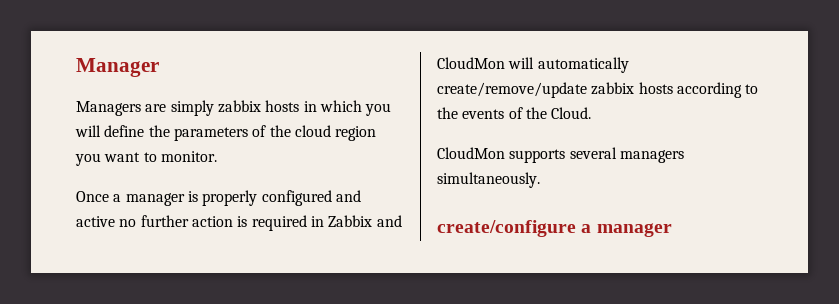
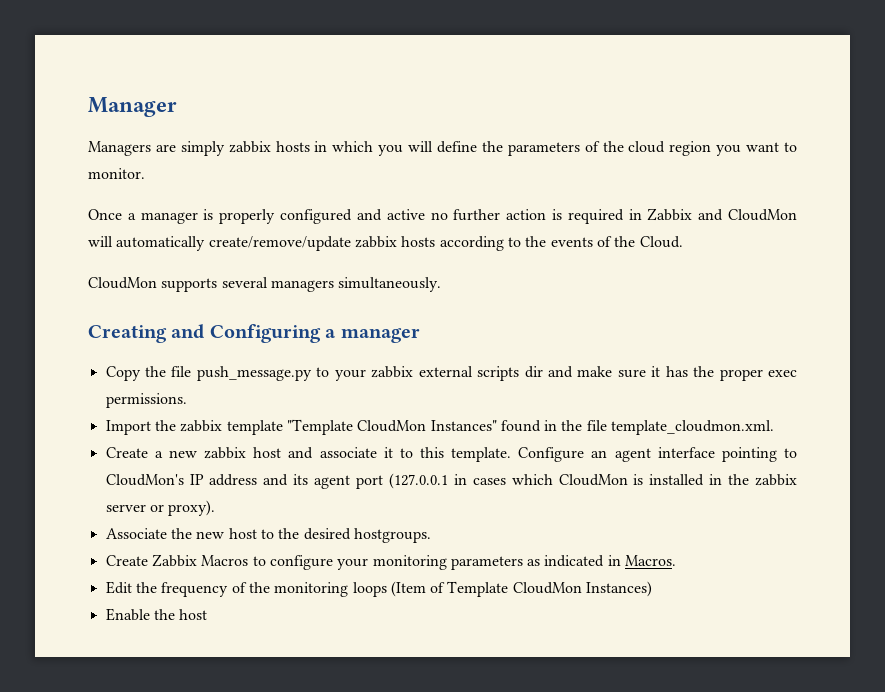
[437,220,672,237] create/configure a manager -> [88,324,420,343] [105,366,797,381] [105,393,187,408] [105,419,775,435] [105,447,797,462] [105,473,797,489] [105,500,216,516] [105,528,431,543] [105,554,677,570] [105,581,653,597] [105,608,208,621] Creating and Configuring a manager // Copy the file push_message.py to your zabbix external scripts dir and make sure it has the proper exec permissions. // Import the zabbix template "Template CloudMon Instances" found in the file template_cloudmon.xml. // Create a new zabbix host and associate it to this template. Configure an agent interface pointing to CloudMon's IP address and its agent port (127.0.0.1 in cases which CloudMon is installed in the zabbix server or proxy). // Associate the new host to the desired hostgroups. // Create Zabbix Macros to configure your monitoring parameters as indicated in Macros. // Edit the frequency of the monitoring loops (Item of Template CloudMon Instances) // Enable the host

